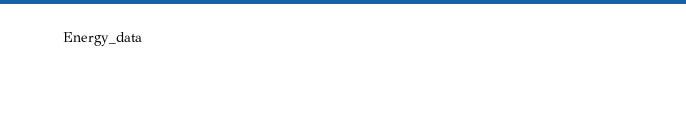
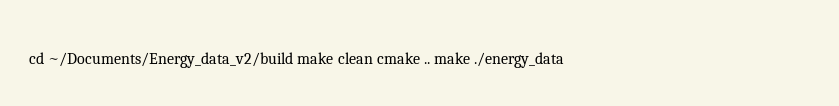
[63,32,142,46] Energy_data -> [29,52,565,68] cd ~/Documents/Energy_data_v2/build make clean cmake .. make ./energy_data

